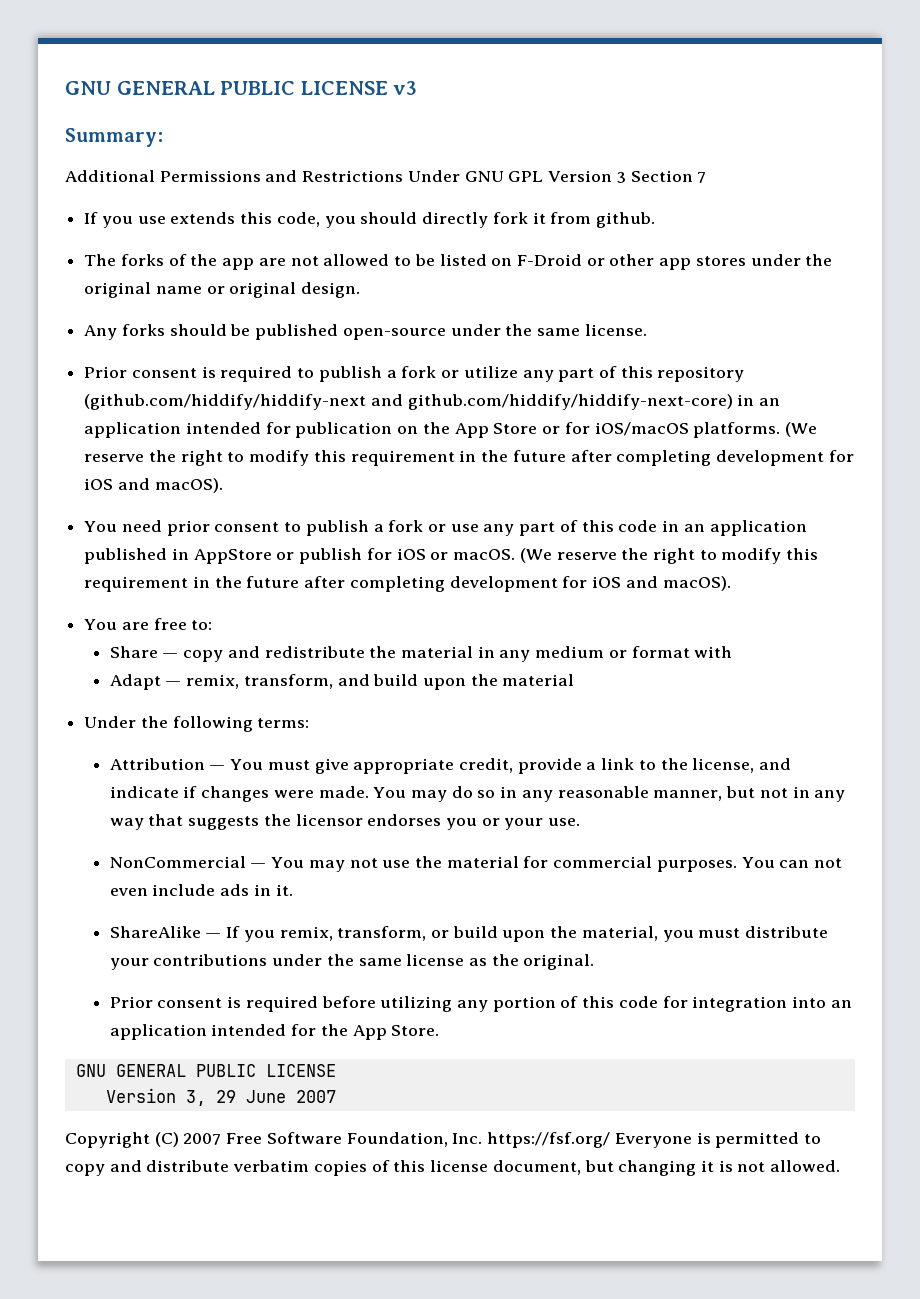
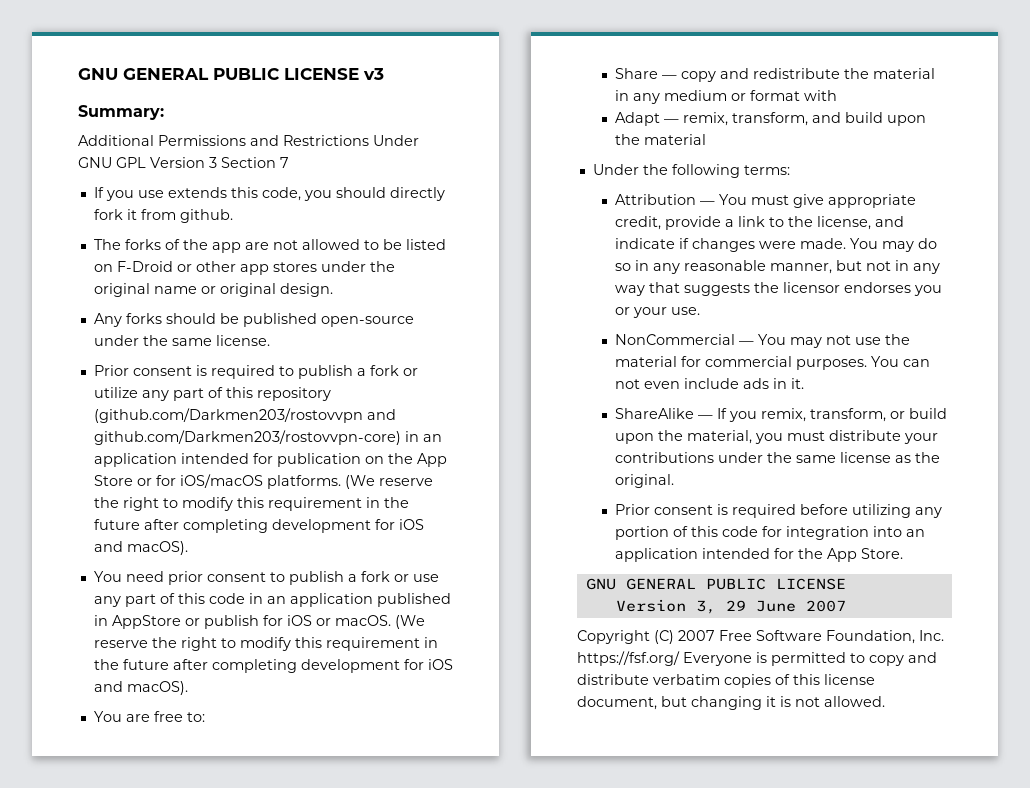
[84,394,733,410] (github.com/hiddify/hiddify-next and github.com/hiddify/hiddify-next-core) -> [93,408,396,423] [93,430,401,445] (github.com/Darkmen203/rostovvpn and github.com/Darkmen203/rostovvpn-core)

